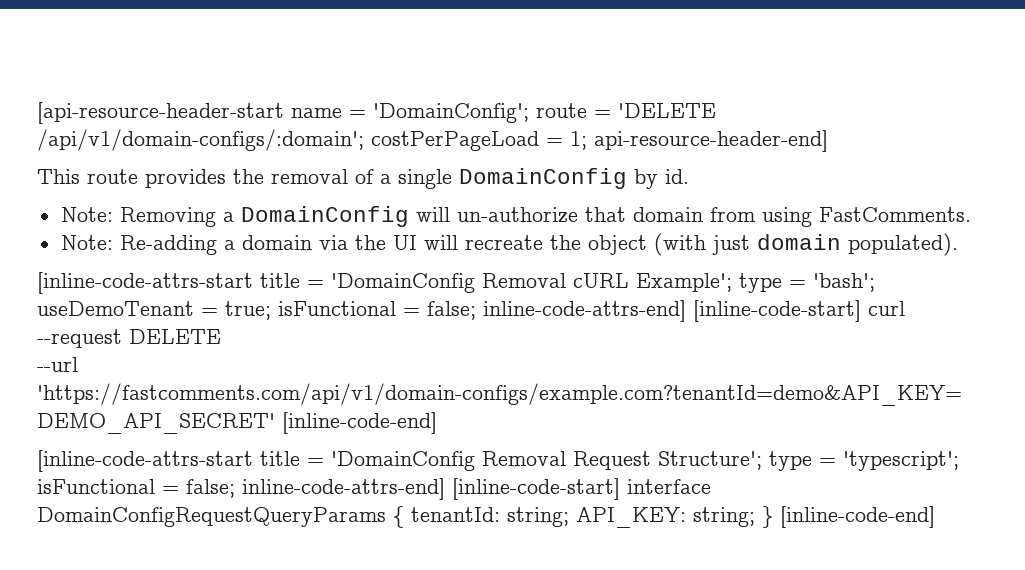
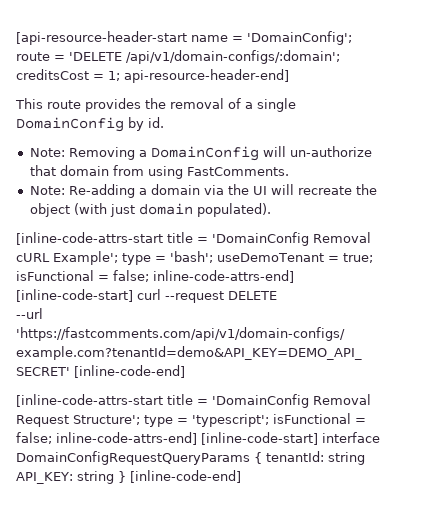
[371,131,539,151] costPerPageLoad -> [16,69,89,80] creditsCost
[507,507,755,528] string; API_KEY: string; -> [328,452,365,465] [16,471,114,484] string API_KEY: string

